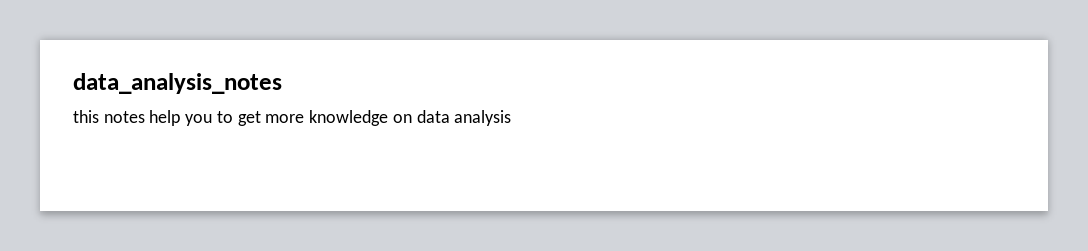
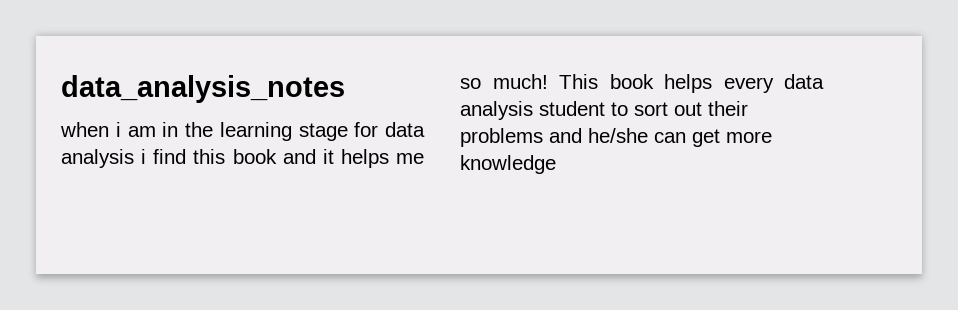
[73,110,512,126] this notes help you to get more knowledge on data analysis -> [60,122,425,141] [61,149,424,168] [460,74,824,93] [460,101,748,120] [460,128,772,147] [460,155,556,174] when i am in the learning stage for data analysis i find this book and it helps me so much! This book helps every data analysis student to sort out their problems and he/she can get more knowledge

